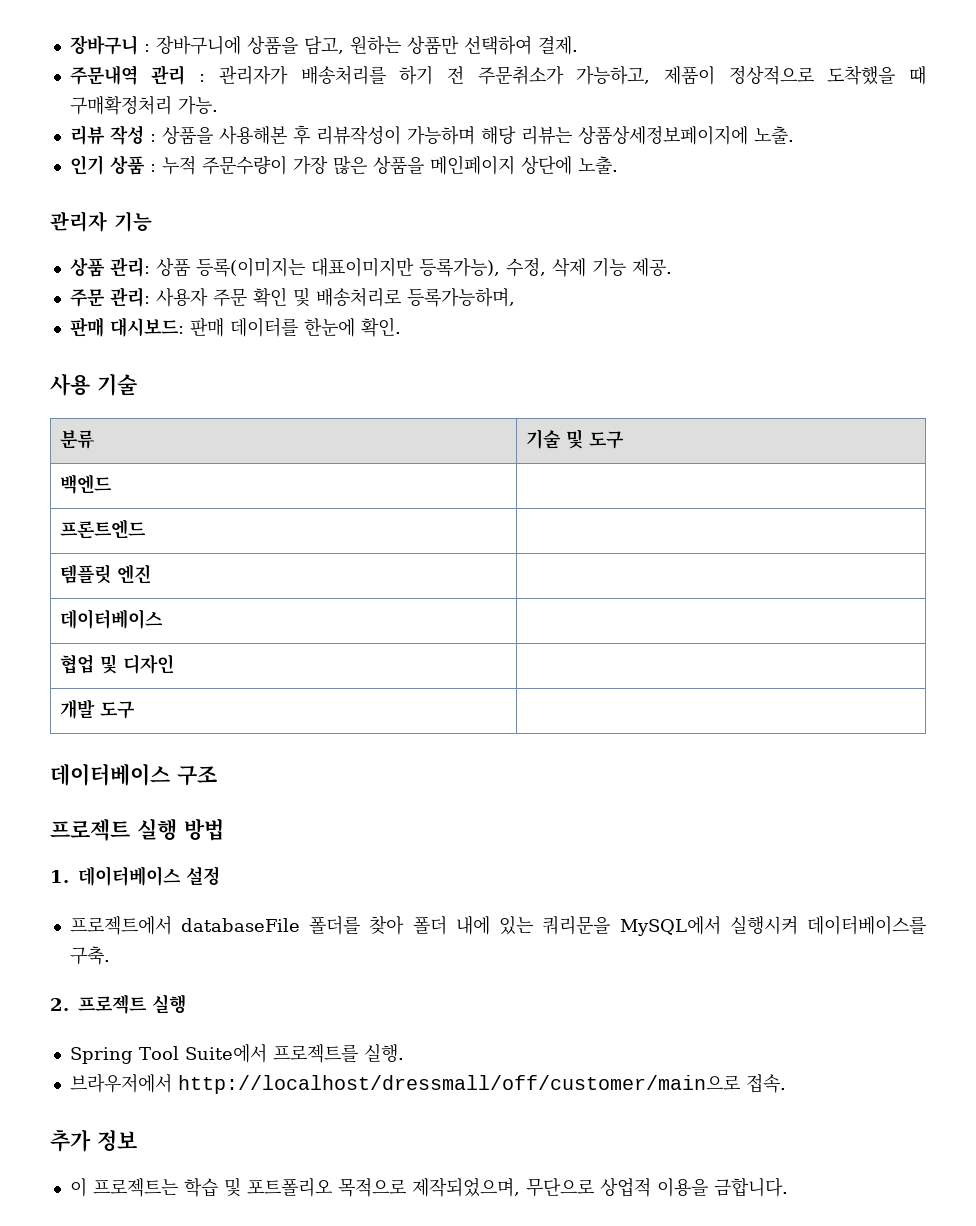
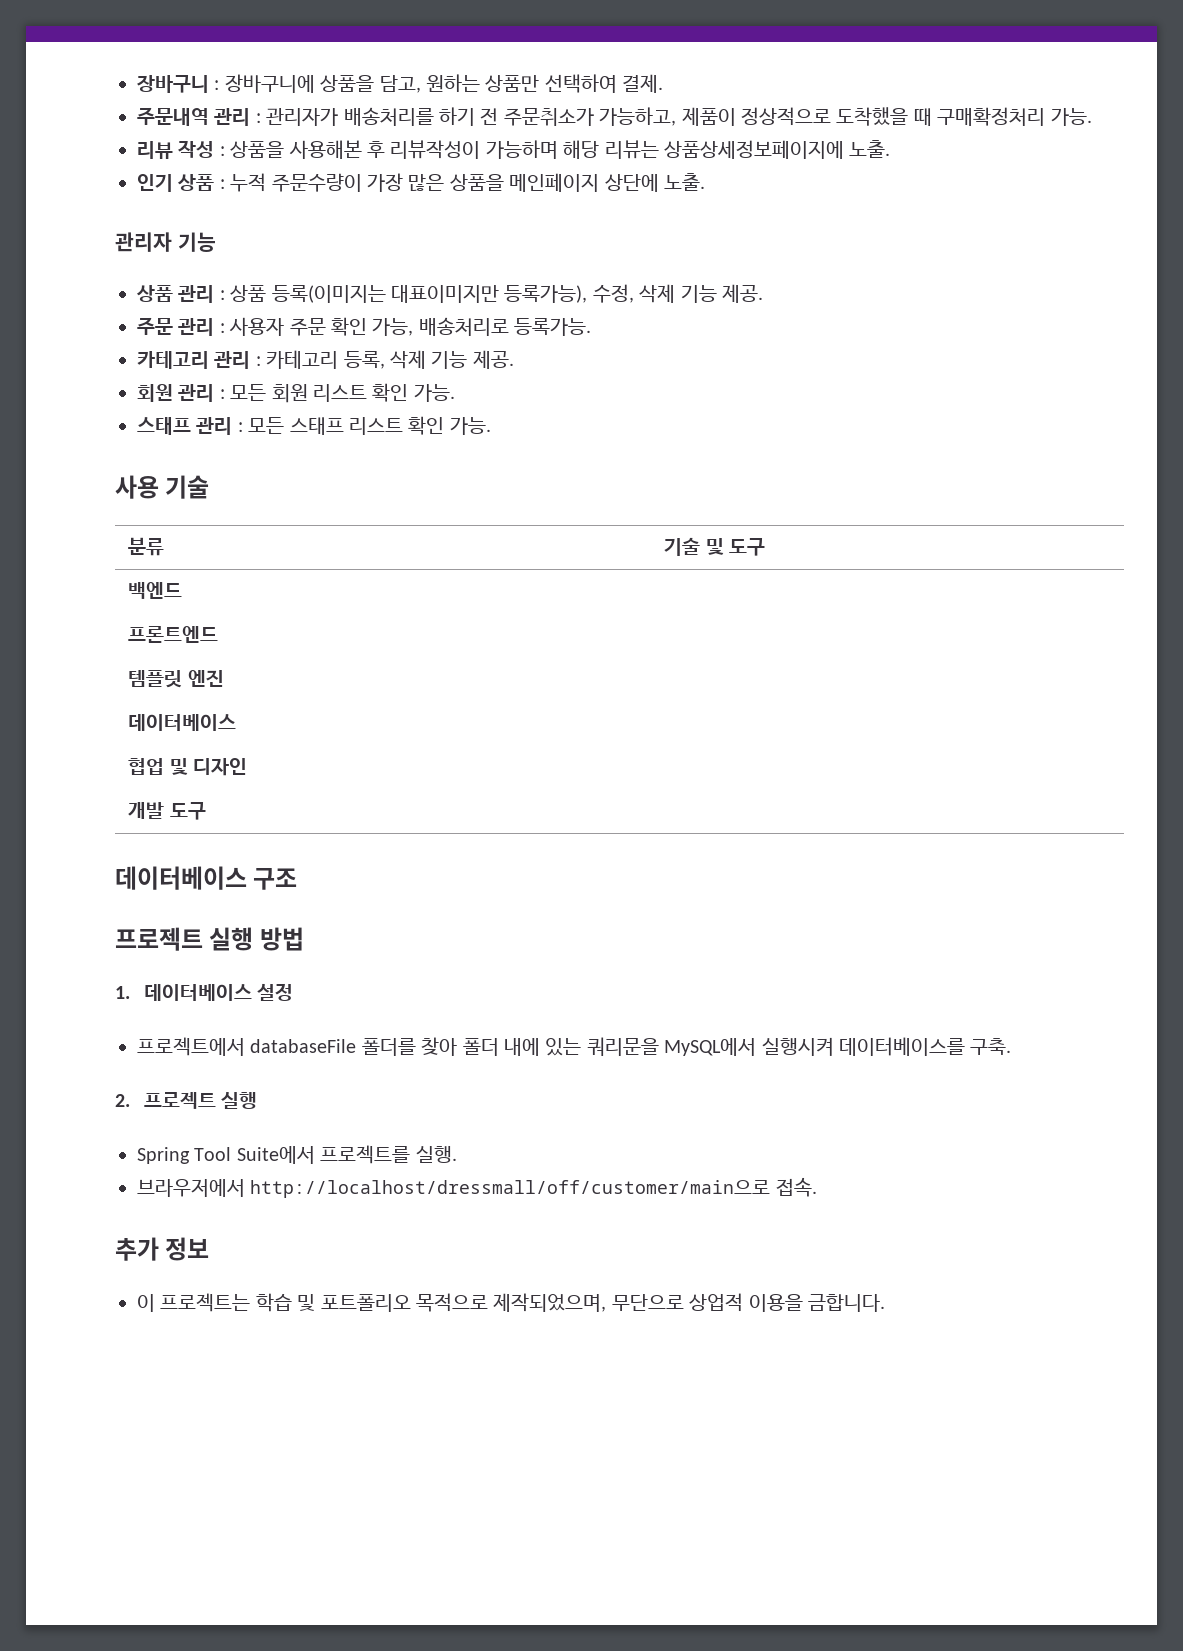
[109,257,150,277] 관리: -> [178,285,225,303] 관리 :
[109,287,150,307] 관리: -> [178,318,225,336] 관리 :
[292,287,515,307] [69,317,401,337] 및 배송처리로 등록가능하며, // 판매 대시보드: 판매 데이터를 한눈에 확인. -> [372,317,592,336] [137,350,514,369] [137,383,455,403] [137,416,491,435] 가능, 배송처리로 등록가능. // 카테고리 관리 : 카테고리 등록, 삭제 기능 제공. // 회원 관리 : 모든 회원 리스트 확인 가능. // 스태프 관리 : 모든 스태프 리스트 확인 가능.

